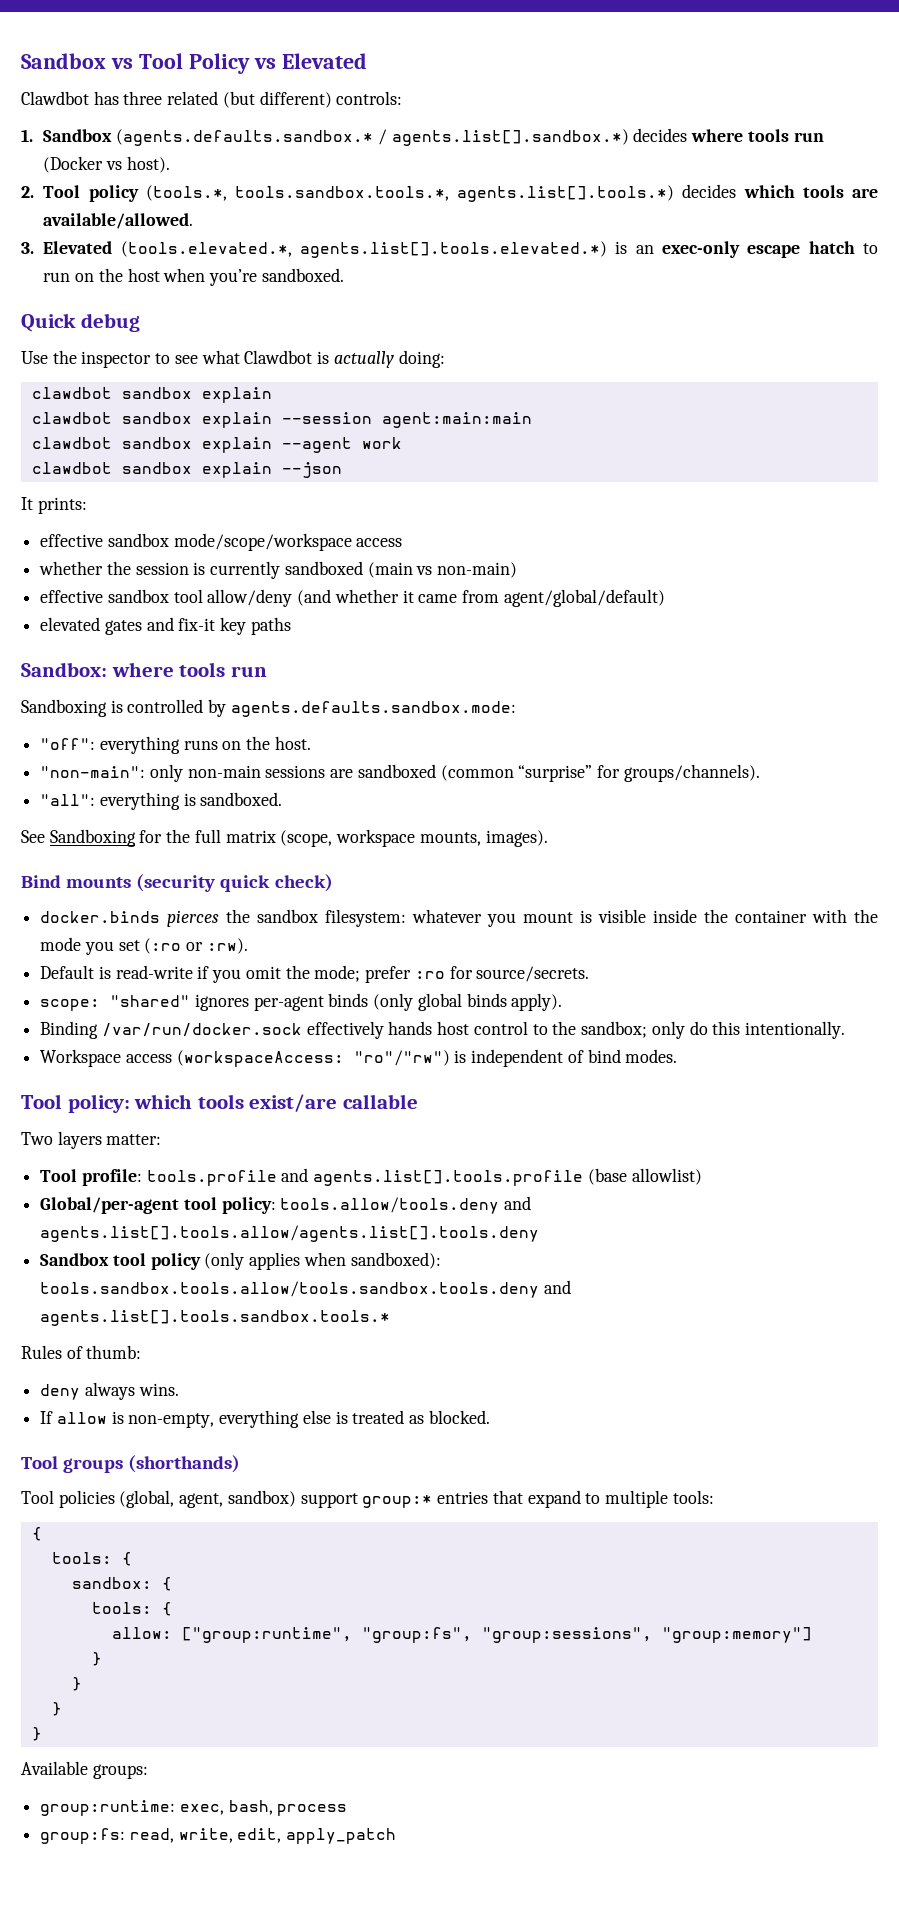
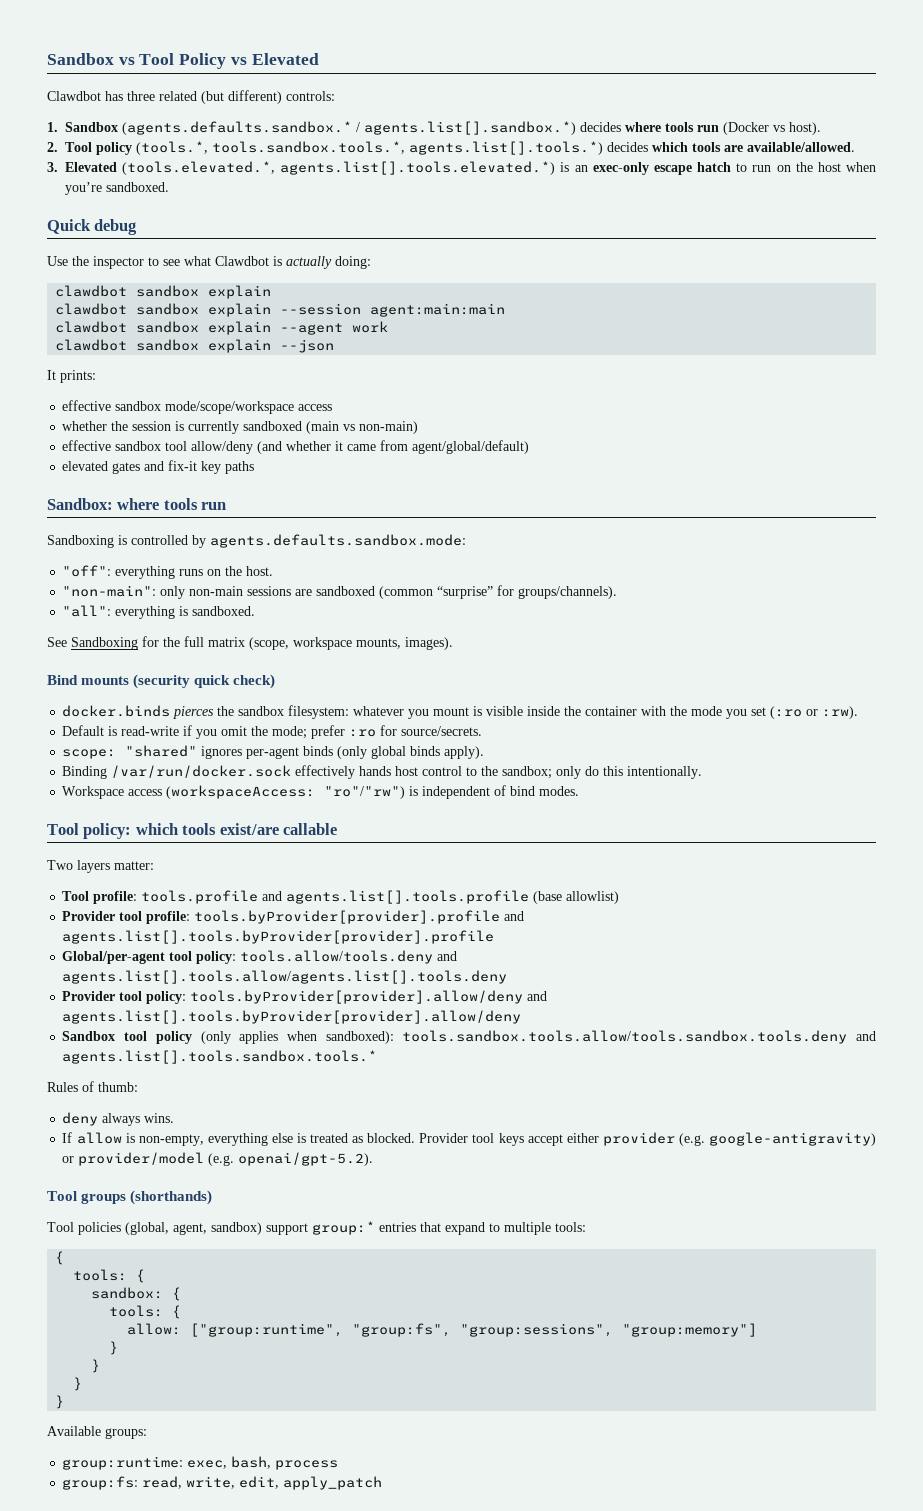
(702, 1176) none -> [62,910,525,924] [62,930,495,944] // Provider tool profile: tools.byProvider[provider].profile and agents.list[].tools.byProvider[provider].profile
(540, 1233) none -> [62,990,548,1004] [62,1010,522,1024] // Provider tool policy: tools.byProvider[provider].allow/deny and agents.list[].tools.byProvider[provider].allow/deny
(490, 1417) none -> [419,1132,877,1146] [62,1152,374,1166] Provider tool keys accept either provider (e.g. google-antigravity) or provider/model (e.g. openai/gpt-5.2).

